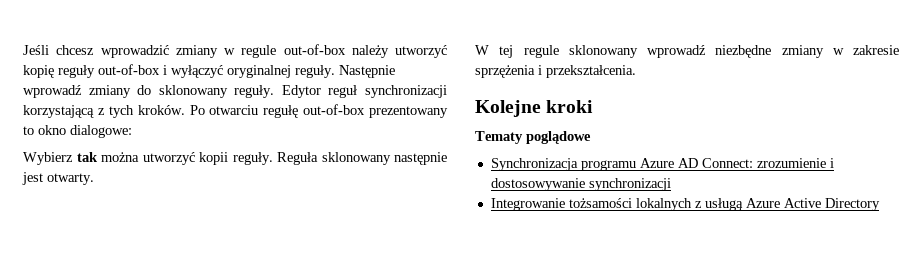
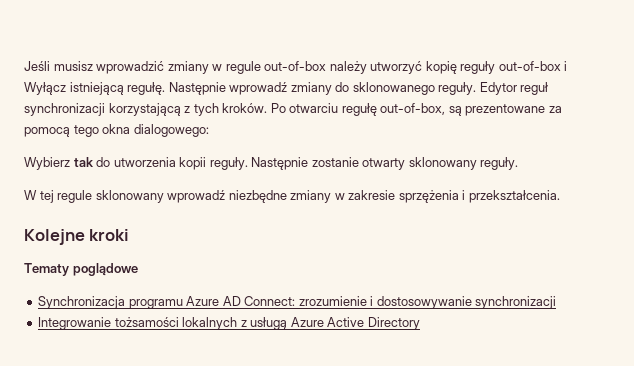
[56,45,95,55] chcesz -> [53,61,93,71] musisz
[171,65,335,78] wyłączyć oryginalnej reguły. -> [24,82,166,95] Wyłącz istniejącą regułę.
[158,85,228,98] sklonowany -> [352,82,435,95] sklonowanego
[303,104,448,118] [23,125,132,138] [23,152,447,165] [22,172,94,185] out-of-box prezentowany to okno dialogowe: // Wybierz tak można utworzyć kopii reguły. Reguła sklonowany następnie jest otwarty. -> [380,103,562,116] [24,124,209,137] [24,157,519,170] out-of-box, są prezentowane za pomocą tego okna dialogowego: // Wybierz tak do utworzenia kopii reguły. Następnie zostanie otwarty sklonowany reguły.

